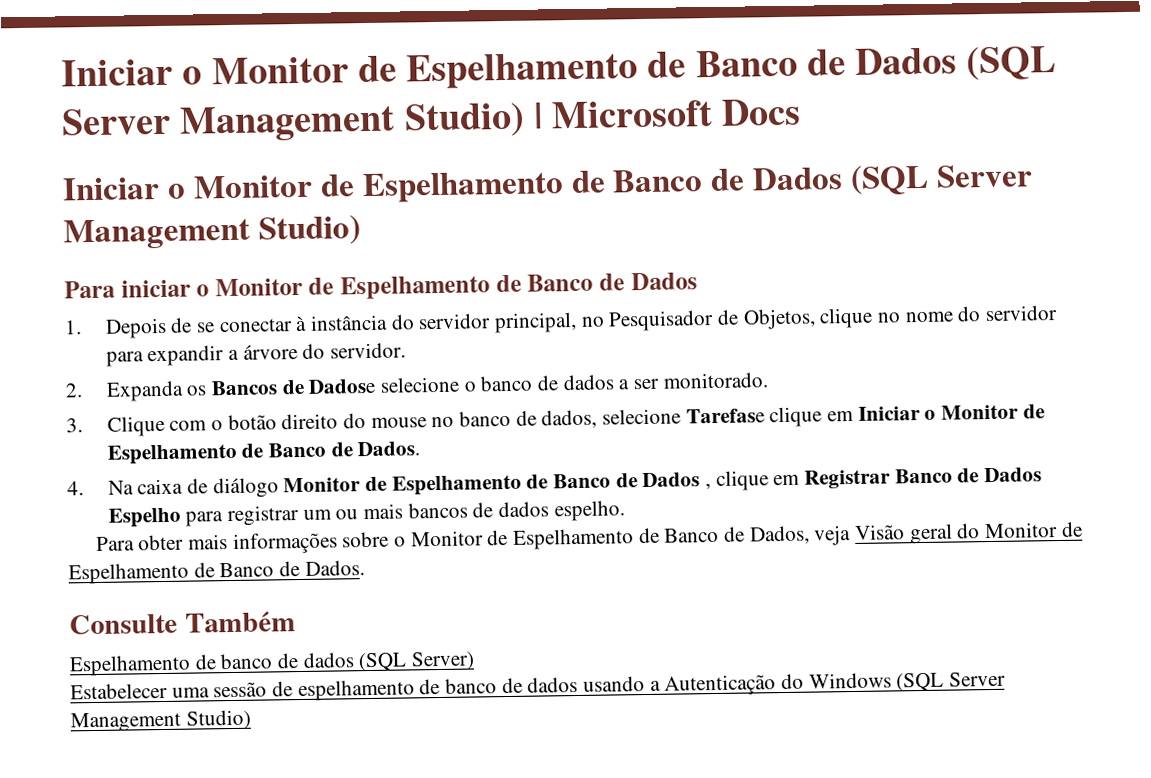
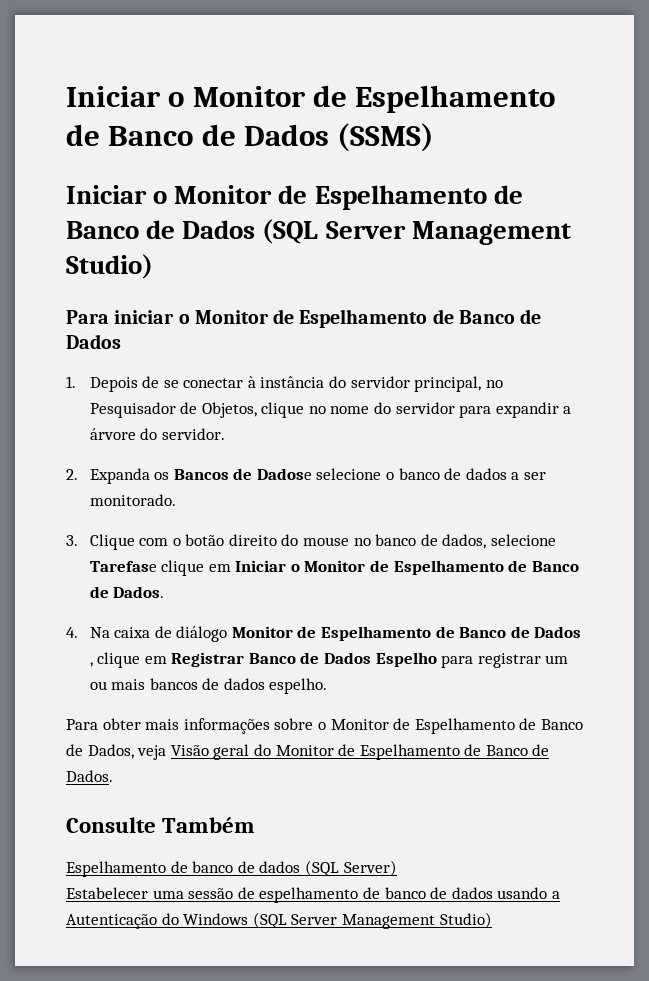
[61,46,1057,90] [61,98,802,142] Iniciar o Monitor de Espelhamento de Banco de Dados (SQL Server Management Studio) | Microsoft Docs -> [66,85,556,113] [66,123,435,152] Iniciar o Monitor de Espelhamento de Banco de Dados (SSMS)

